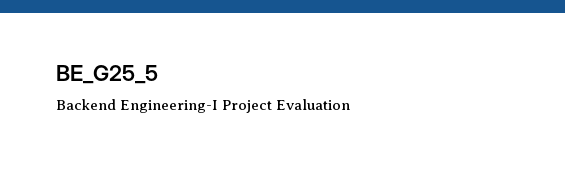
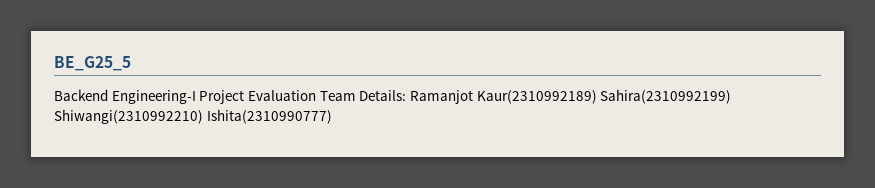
(351, 104) none -> [319,89,732,104] [54,109,332,124] Team Details: Ramanjot Kaur(2310992189) Sahira(2310992199) Shiwangi(2310992210) Ishita(2310990777)

